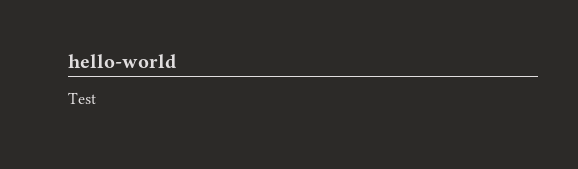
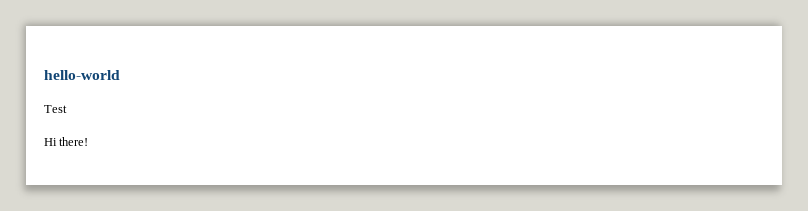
(96, 98) none -> [44,137,89,146] // Hi there!

